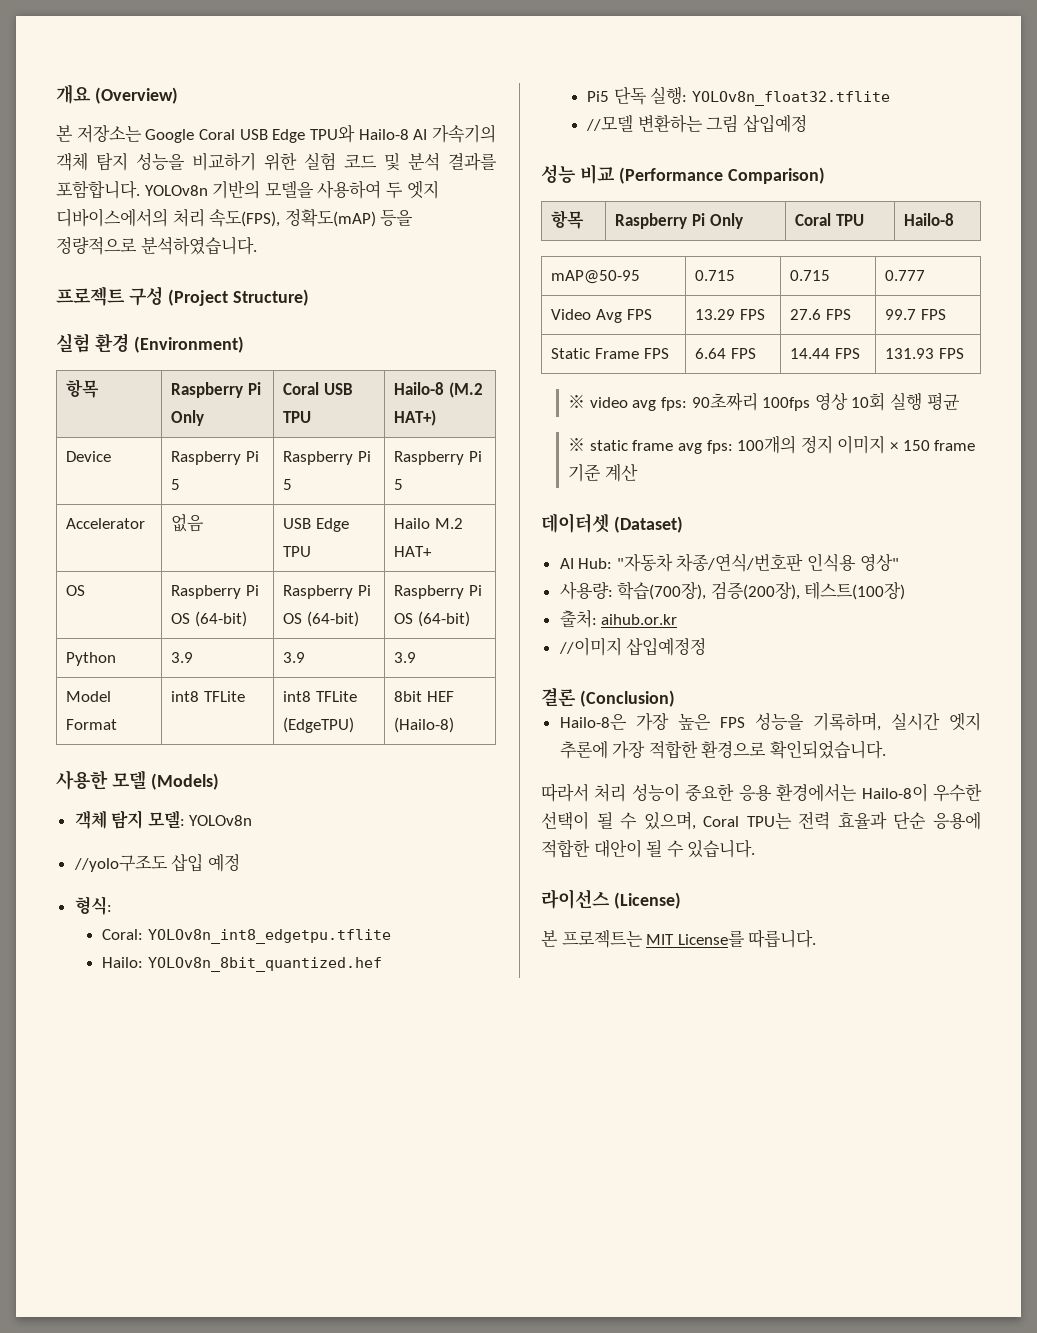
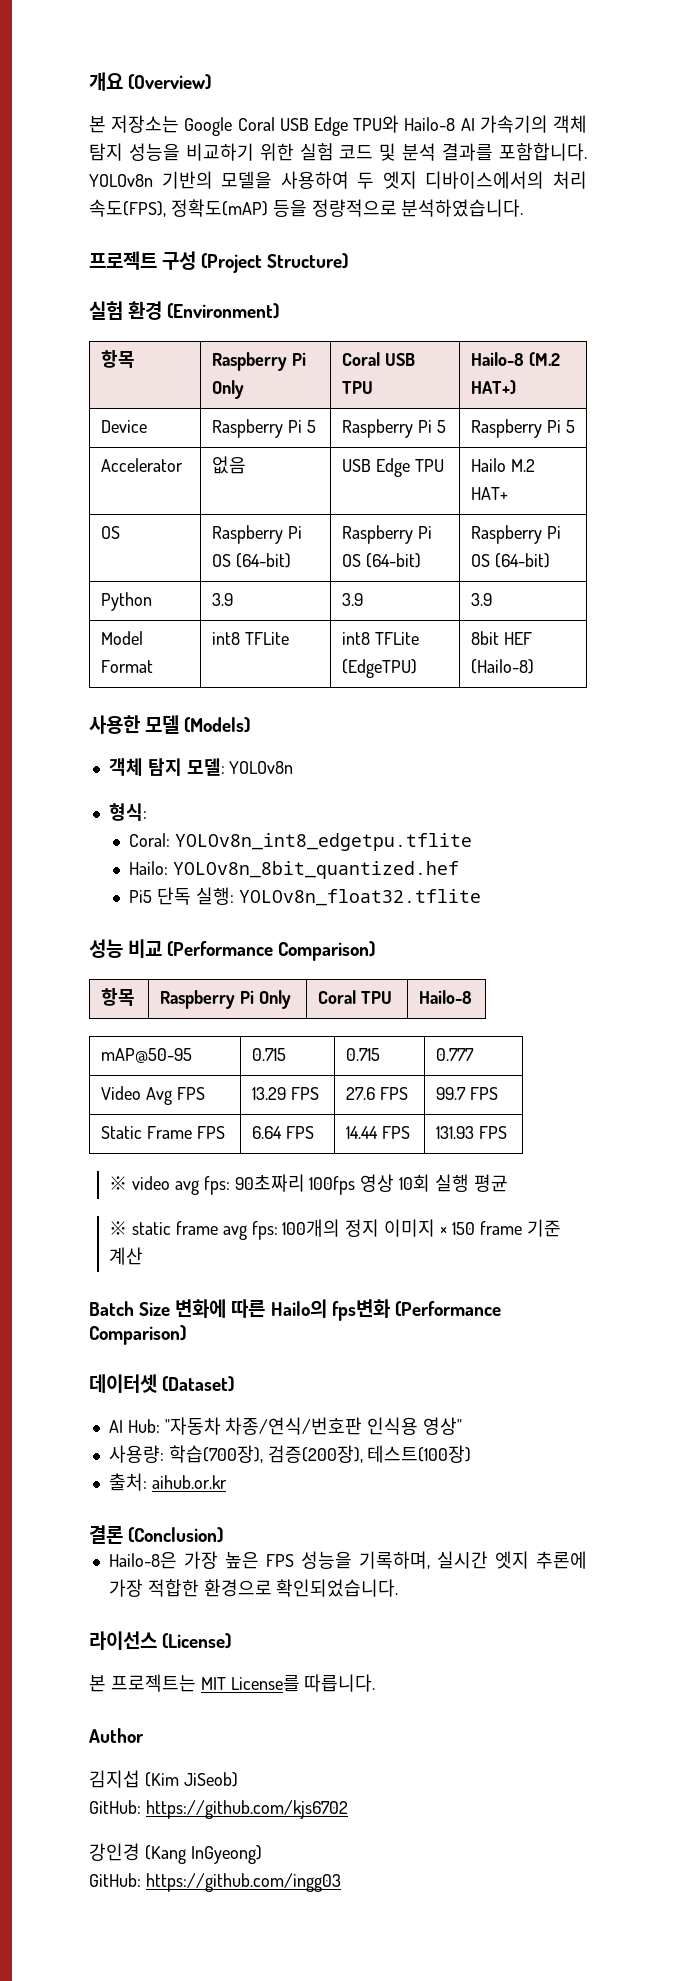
[73,854,240,872] // //yolo구조도 삽입 예정 -> (294, 767) none
[585,114,807,133] // //모델 변환하는 그림 삽입예정 -> (481, 897) none
(638, 472) none -> [89,1299,501,1321] [89,1325,186,1345] // Batch Size 변화에 따른 Hailo의 fps변화 (Performance Comparison)
[558,637,707,656] // //이미지 삽입예정정 -> (227, 1482) none
[541,783,982,802] [541,811,981,830] [541,839,756,858] // 따라서 처리 성능이 중요한 응용 환경에서는 Hailo-8이 우수한 선택이 될 수 있으며, Coral TPU는 전력 효율과 단순 응용에 적합한 대안이 될 수 있습니다. -> (399, 1588) none
(817, 938) none -> [89,1728,144,1743] [89,1770,238,1788] [89,1800,348,1819] [89,1843,262,1864] [89,1873,341,1892] // Author // 김지섭 (Kim JiSeob) // GitHub: https://github.com/kjs6702 // 강인경 (Kang InGyeong) // GitHub: https://github.com/ingg03

